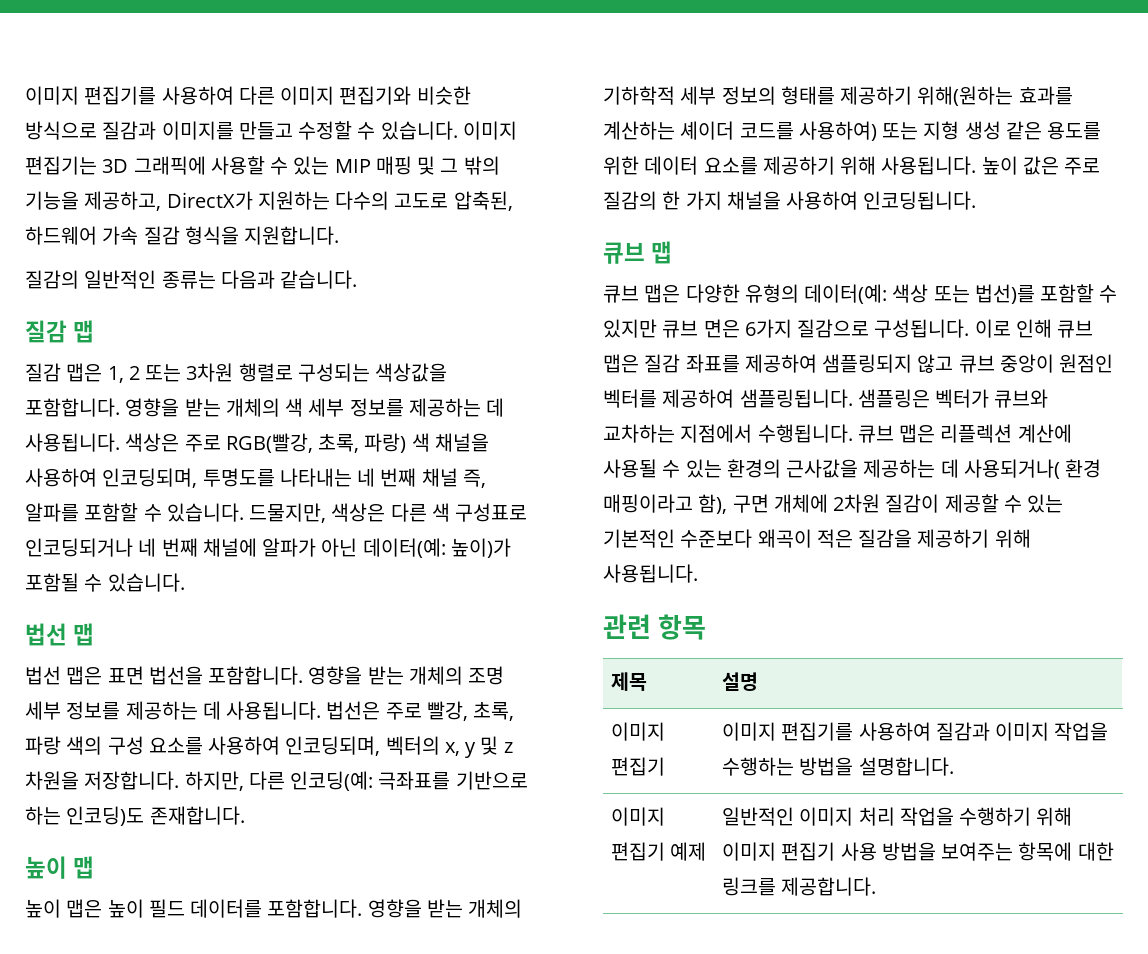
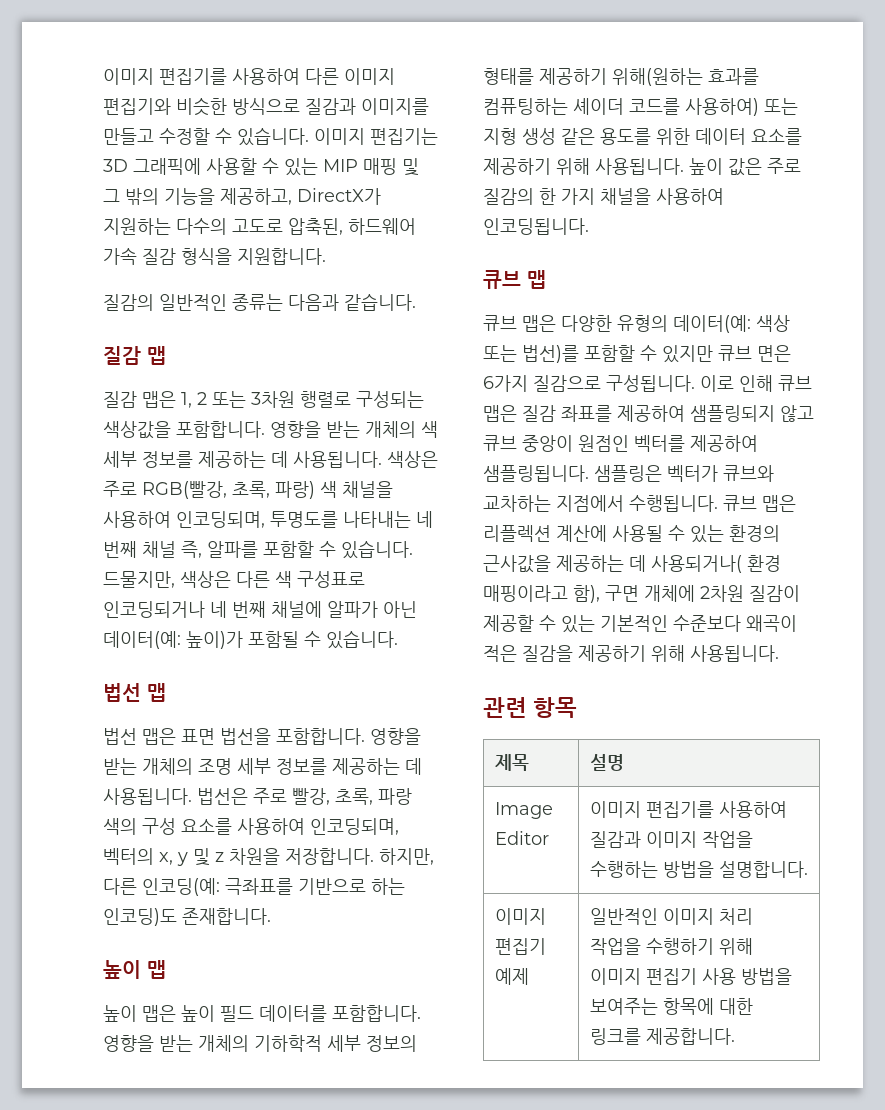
[603,121,675,140] 계산하는 -> [483,98,568,115] 컴퓨팅하는
[611,722,666,741] [611,757,666,776] 이미지 편집기 -> [494,802,553,819] [494,831,549,845] Image Editor

